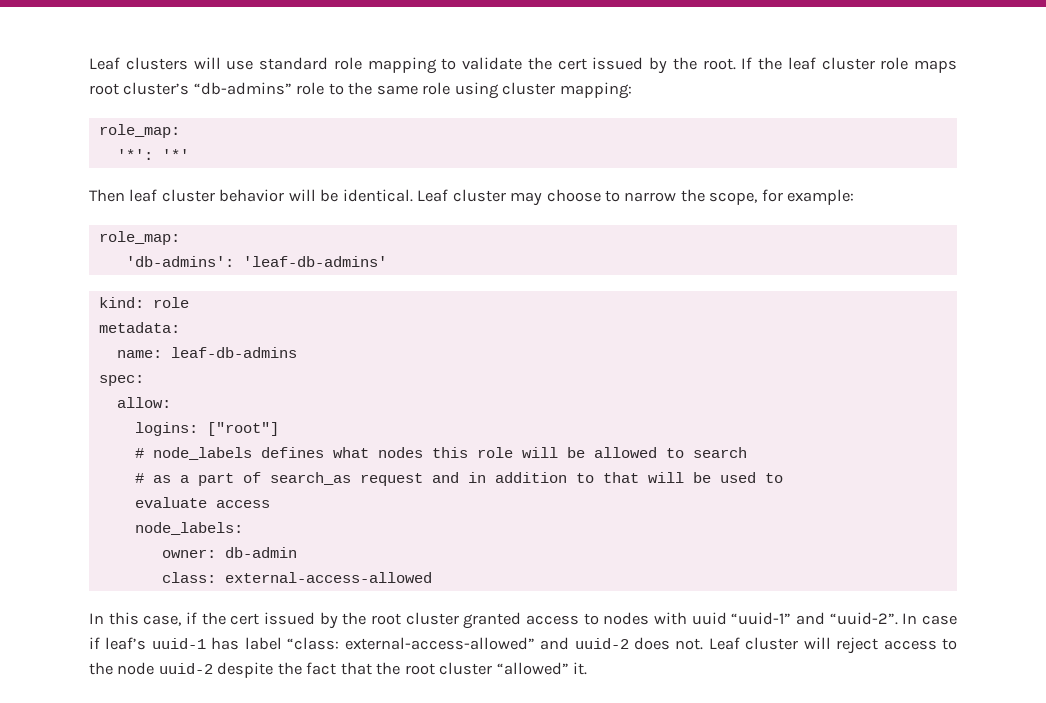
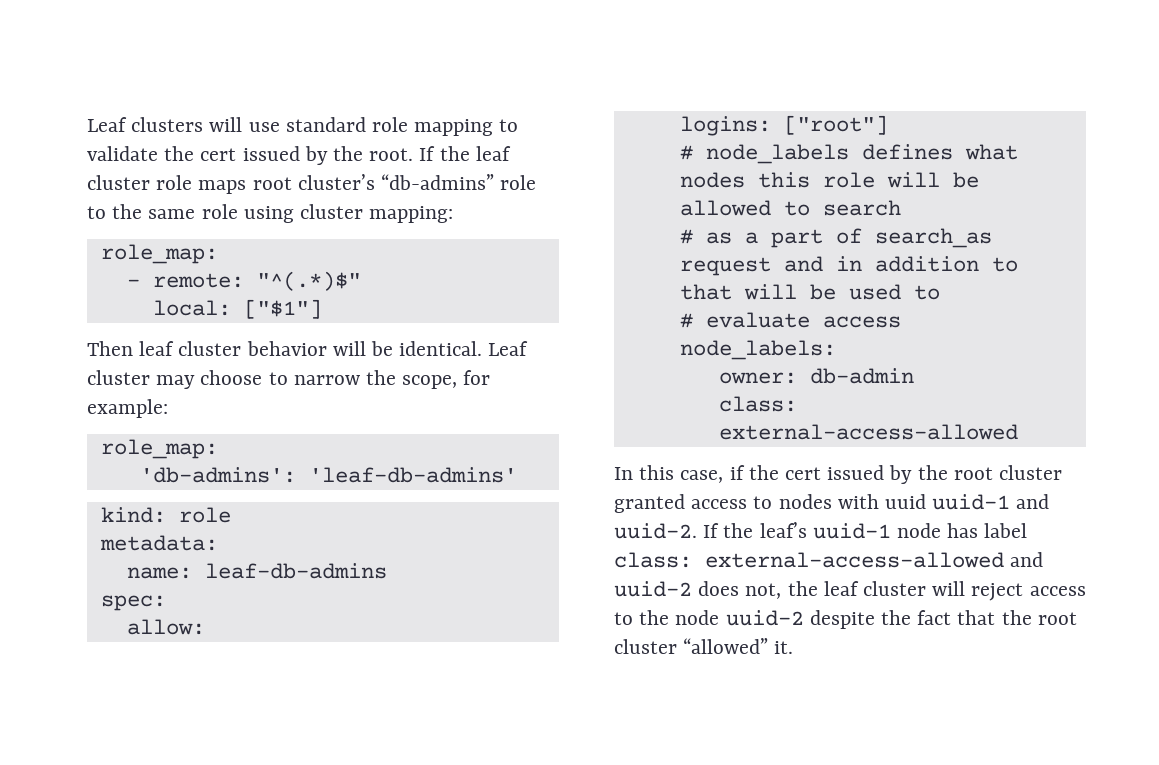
[116,149,189,160] '*': '*' -> [126,271,361,291] [152,299,322,319] - remote: "^(.*)$" // local: ["$1"]
(783, 478) none -> [679,313,693,328] #
[731,612,957,625] [89,637,100,649] “uuid-1” and “uuid-2”. In case if -> [932,494,1050,510] [614,523,754,539] uuid-1 and uuid-2. If the
(206, 643) none -> [897,523,942,538] node
[287,637,535,650] “class: external-access-allowed” -> [614,552,1004,568] class: external-access-allowed
[675,637,740,650] not. Leaf -> [745,581,859,599] not, the leaf

